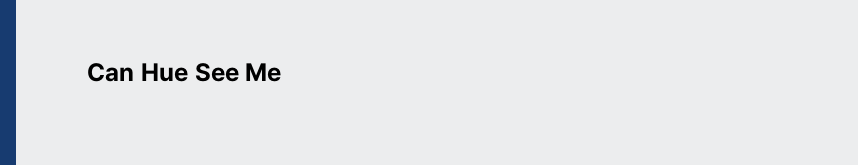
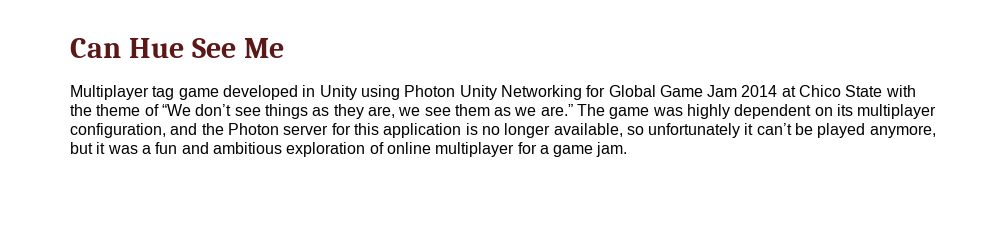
(282, 72) none -> [70,85,916,100] [70,104,937,119] [70,123,936,138] [70,142,628,157] // Multiplayer tag game developed in Unity using Photon Unity Networking for Global Game Jam 2014 at Chico State with the theme of “We don’t see things as they are, we see them as we are.” The game was highly dependent on its multiplayer configuration, and the Photon server for this application is no longer available, so unfortunately it can’t be played anymore, but it was a fun and ambitious exploration of online multiplayer for a game jam.

